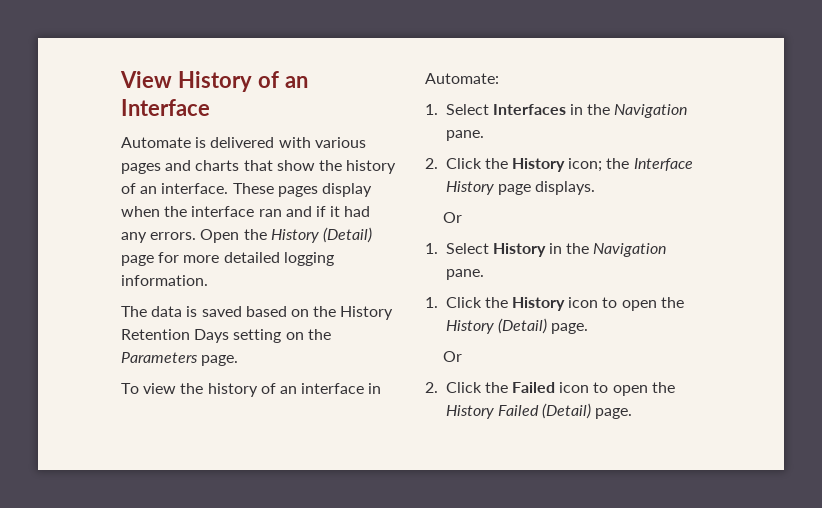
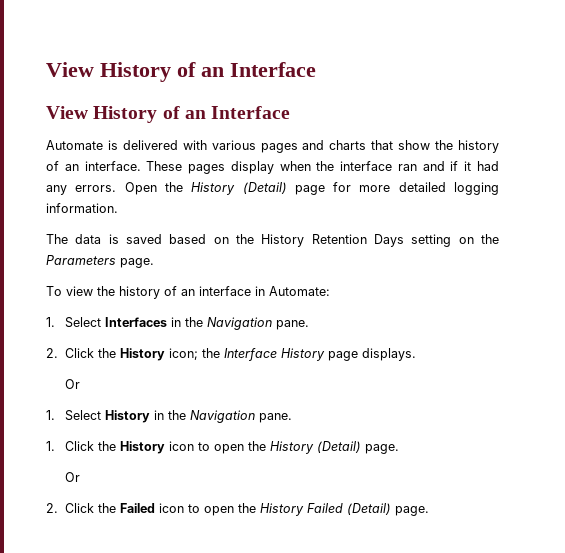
[120,71,308,92] [121,99,210,116] View History of an Interface -> [46,62,316,82] [46,106,291,123] View History of an Interface // View History of an Interface

